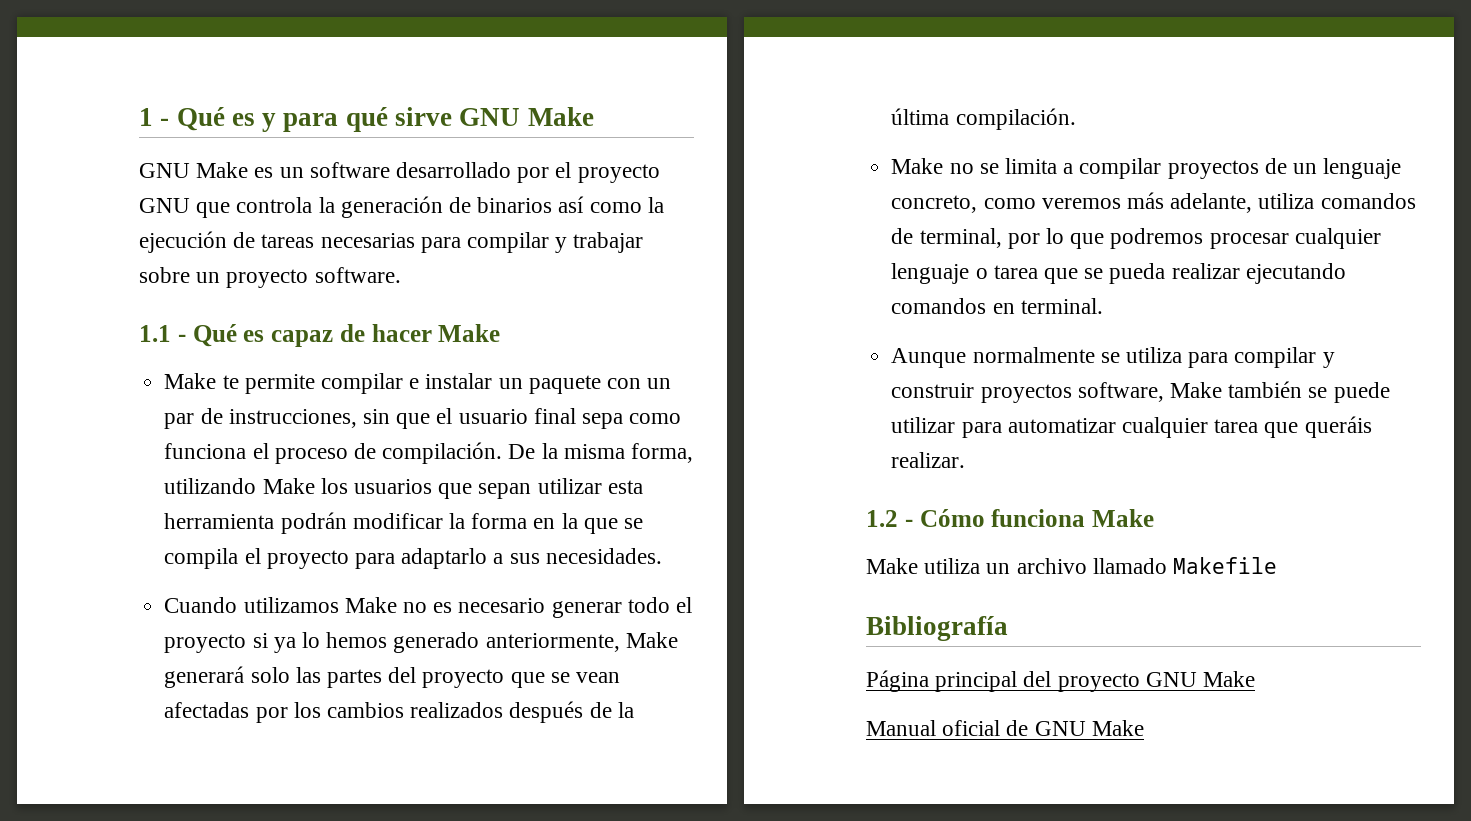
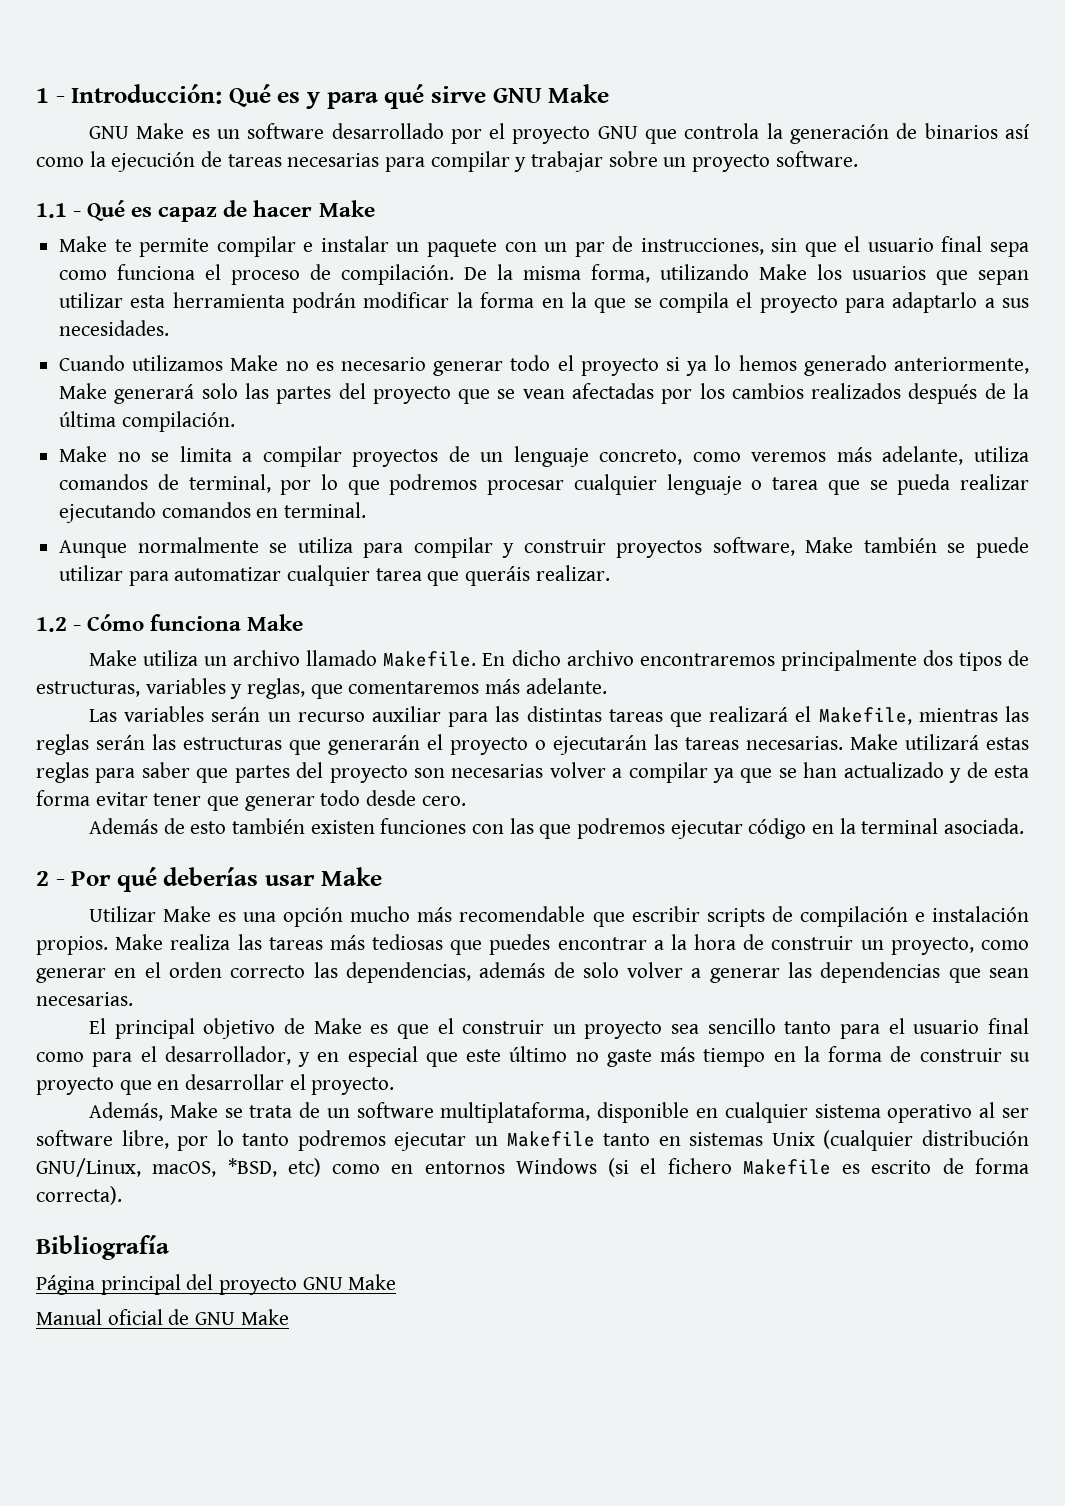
(170, 122) none -> [71,84,223,104] Introducción:
[1173,557,1278,574] Makefile -> [383,650,1029,671] [36,678,607,699] [88,706,1029,727] [36,734,1029,755] [36,762,1029,783] [36,790,466,811] [88,818,1025,839] [36,867,382,892] [88,906,1030,927] [36,934,1029,955] [36,962,1029,983] [36,992,133,1006] [88,1018,1029,1039] [36,1046,1031,1067] [36,1074,395,1095] [88,1102,1029,1123] [36,1130,1029,1151] [36,1158,1029,1177] [36,1186,122,1205] Makefile. En dicho archivo encontraremos principalmente dos tipos de estructuras, variables y reglas, que comentaremos más adelante. // Las variables serán un recurso auxiliar para las distintas tareas que realizará el Makefile, mientras las reglas serán las estructuras que generarán el proyecto o ejecutarán las tareas necesarias. Make utilizará estas reglas para saber que partes del proyecto son necesarias volver a compilar ya que se han actualizado y de esta forma evitar tener que generar todo desde cero. // Además de esto también existen funciones con las que podremos ejecutar código en la terminal asociada. // 2 - Por qué deberías usar Make // Utilizar Make es una opción mucho más recomendable que escribir scripts de compilación e instalación propios. Make realiza las tareas más tediosas que puedes encontrar a la hora de construir un proyecto, como generar en el orden correcto las dependencias, además de solo volver a generar las dependencias que sean necesarias. // El principal objetivo de Make es que el construir un proyecto sea sencillo tanto para el usuario final como para el desarrollador, y en especial que este último no gaste más tiempo en la forma de construir su proyecto que en desarrollar el proyecto. // Además, Make se trata de un software multiplataforma, disponible en cualquier sistema operativo al ser software libre, por lo tanto podremos ejecutar un Makefile tanto en sistemas Unix (cualquier distribución GNU/Linux, macOS, *BSD, etc) como en entornos Windows (si el fichero Makefile es escrito de forma correcta).

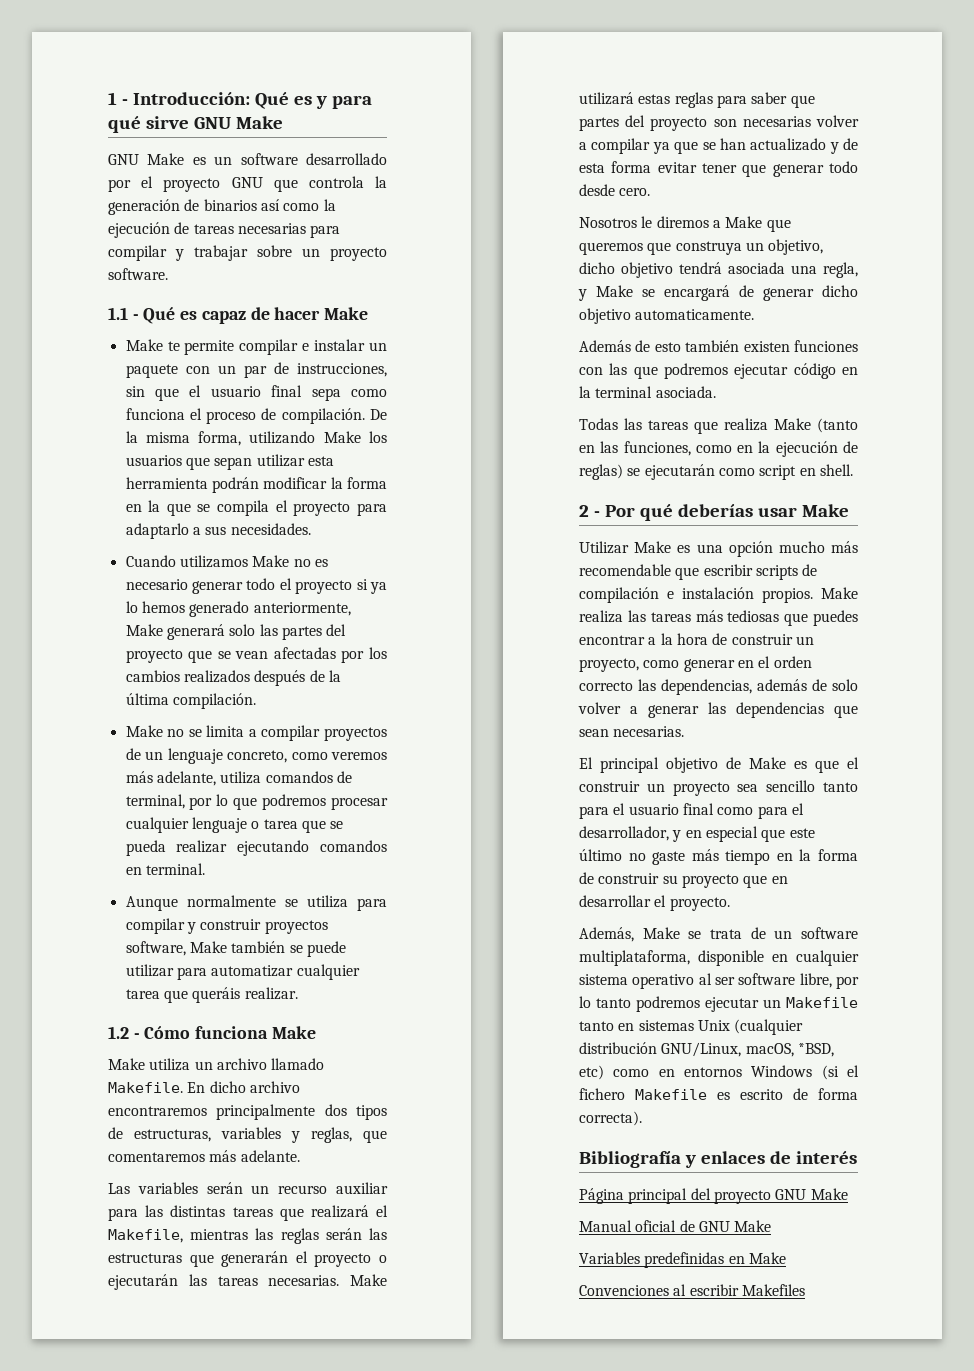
(466, 801) none -> [579,216,791,232] [579,239,824,255] [579,262,858,278] [578,285,858,301] [579,308,755,324] // Nosotros le diremos a Make que queremos que construya un objetivo, dicho objetivo tendrá asociada una regla, y Make se encargará de generar dicho objetivo automaticamente.
(1025, 826) none -> [579,418,858,434] [579,441,858,457] [579,464,853,480] // Todas las tareas que realiza Make (tanto en las funciones, como en la ejecución de reglas) se ejecutarán como script en shell.
(169, 1247) none -> [684,1151,857,1168] y enlaces de interés
(289, 1317) none -> [579,1252,786,1268] [579,1284,805,1296] // Variables predefinidas en Make // Convenciones al escribir Makefiles

